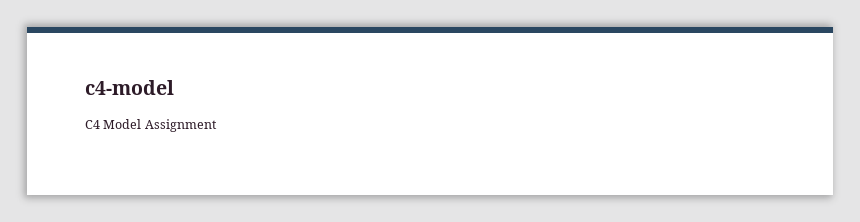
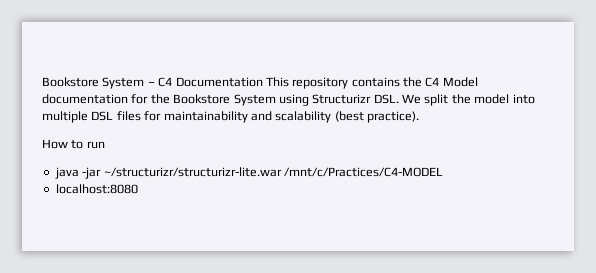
[85,80,174,95] [85,119,217,132] c4-model // C4 Model Assignment -> [42,77,478,89] [42,94,535,106] [42,111,419,123] [42,139,105,149] [54,167,443,179] [55,184,138,194] Bookstore System – C4 Documentation This repository contains the C4 Model documentation for the Bookstore System using Structurizr DSL. We split the model into multiple DSL files for maintainability and scalability (best practice). // How to run // java -jar ~/structurizr/structurizr-lite.war /mnt/c/Practices/C4-MODEL // localhost:8080

